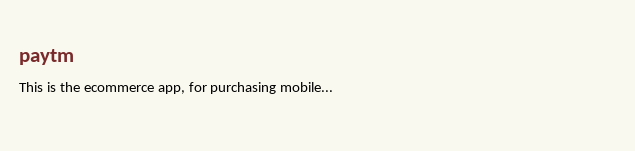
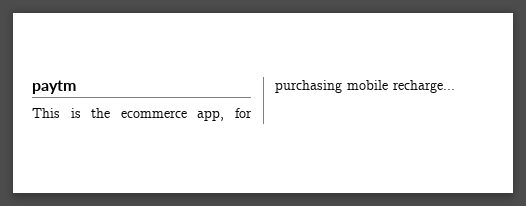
[280,82,334,92] mobile... -> [347,80,455,93] mobile recharge...

